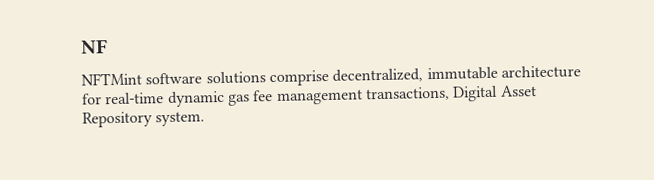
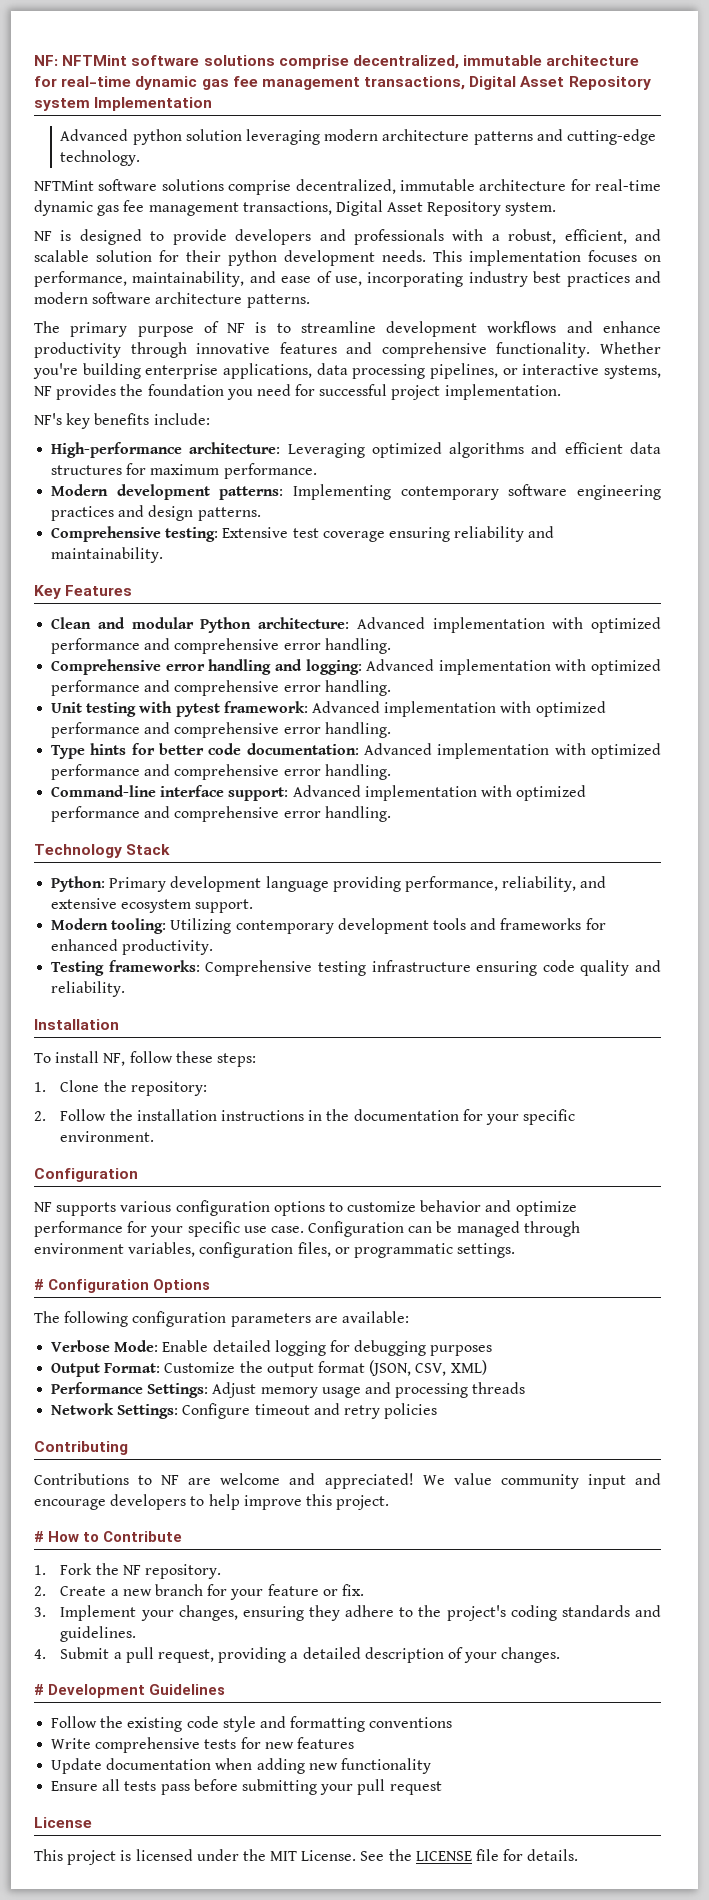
[81,39,108,54] NF -> [34,55,640,69] [34,76,651,90] [34,97,213,111] [60,129,656,145] [60,150,141,166] NF: NFTMint software solutions comprise decentralized, immutable architecture for real-time dynamic gas fee management transactions, Digital Asset Repository system Implementation // Advanced python solution leveraging modern architecture patterns and cutting-edge technology.
(206, 119) none -> [34,229,661,245] [34,250,661,266] [34,271,661,287] [34,292,310,308] [34,321,661,337] [34,342,661,358] [33,363,662,379] [34,384,561,400] [34,413,210,429] [51,442,661,458] [51,463,317,479] [51,484,661,500] [51,505,261,521] [51,526,555,542] [51,547,164,563] [34,585,133,599] [51,617,661,633] [51,638,391,654] [51,659,661,675] [51,680,391,696] [51,701,606,717] [51,722,391,738] [51,743,661,759] [51,764,391,780] [51,785,587,801] [51,806,391,822] [34,844,171,858] [51,876,607,892] [51,898,254,913] [51,918,606,934] [51,939,214,955] [51,960,661,976] [51,981,126,997] [34,1019,119,1030] [34,1051,256,1067] [34,1080,207,1096] [34,1109,576,1125] [60,1131,155,1142] [34,1168,138,1182] [34,1200,577,1216] [34,1221,580,1237] [34,1242,516,1258] [34,1279,211,1293] [34,1311,409,1327] [51,1340,493,1356] [51,1360,487,1377] [51,1382,526,1398] [51,1403,438,1419] [34,1441,128,1455] [34,1473,661,1489] [34,1494,390,1510] [34,1531,183,1542] [34,1563,221,1579] [34,1584,364,1600] [34,1605,661,1621] [60,1626,137,1642] [34,1647,561,1663] [34,1684,226,1698] [51,1716,453,1732] [51,1737,354,1753] [51,1758,431,1774] [51,1779,442,1795] [34,1817,92,1828] [34,1849,579,1865] // NF is designed to provide developers and professionals with a robust, efficient, and scalable solution for their python development needs. This implementation focuses on performance, maintainability, and ease of use, incorporating industry best practices and modern software architecture patterns. // The primary purpose of NF is to streamline development workflows and enhance productivity through innovative features and comprehensive functionality. Whether you're building enterprise applications, data processing pipelines, or interactive systems, NF provides the foundation you need for successful project implementation. // NF's key benefits include: // High-performance architecture: Leveraging optimized algorithms and efficient data structures for maximum performance. // Modern development patterns: Implementing contemporary software engineering practices and design patterns. // Comprehensive testing: Extensive test coverage ensuring reliability and maintainability. // Key Features // Clean and modular Python architecture: Advanced implementation with optimized performance and comprehensive error handling. // Comprehensive error handling and logging: Advanced implementation with optimized performance and comprehensive error handling. // Unit testing with pytest framework: Advanced implementation with optimized performance and comprehensive error handling. // Type hints for better code documentation: Advanced implementation with optimized performance and comprehensive error handling. // Command-line interface support: Advanced implementation with optimized performance and comprehensive error handling. // Technology Stack // Python: Primary development language providing performance, reliability, and extensive ecosystem support. // Modern tooling: Utilizing contemporary development tools and frameworks for enhanced productivity. // Testing frameworks: Comprehensive testing infrastructure ensuring code quality and reliability. // Installation // To install NF, follow these steps: // 1. Clone the repository: // 2. Follow the installation instructions in the documentation for your specific environment. // Configuration // NF supports various configuration options to customize behavior and optimize performance for your specific use case. Configuration can be managed through environment variables, configuration files, or programmatic settings. // # Configuration Options // The following configuration parameters are available: // Verbose Mode: Enable detailed logging for debugging purposes // Output Format: Customize the output format (JSON, CSV, XML) // Performance Settings: Adjust memory usage and processing threads // Network Settings: Configure timeout and retry policies // Contributing // Contributions to NF are welcome and appreciated! We value community input and encourage developers to help improve this project. // # How to Contribute // 1. Fork the NF repository. // 2. Create a new branch for your feature or fix. // 3. Implement your changes, ensuring they adhere to the project's coding standards and guidelines. // 4. Submit a pull request, providing a detailed description of your changes. // # Development Guidelines // Follow the existing code style and formatting conventions // Write comprehensive tests for new features // Update documentation when adding new functionality // Ensure all tests pass before submitting your pull request // License // This project is licensed under the MIT License. See the LICENSE file for details.

